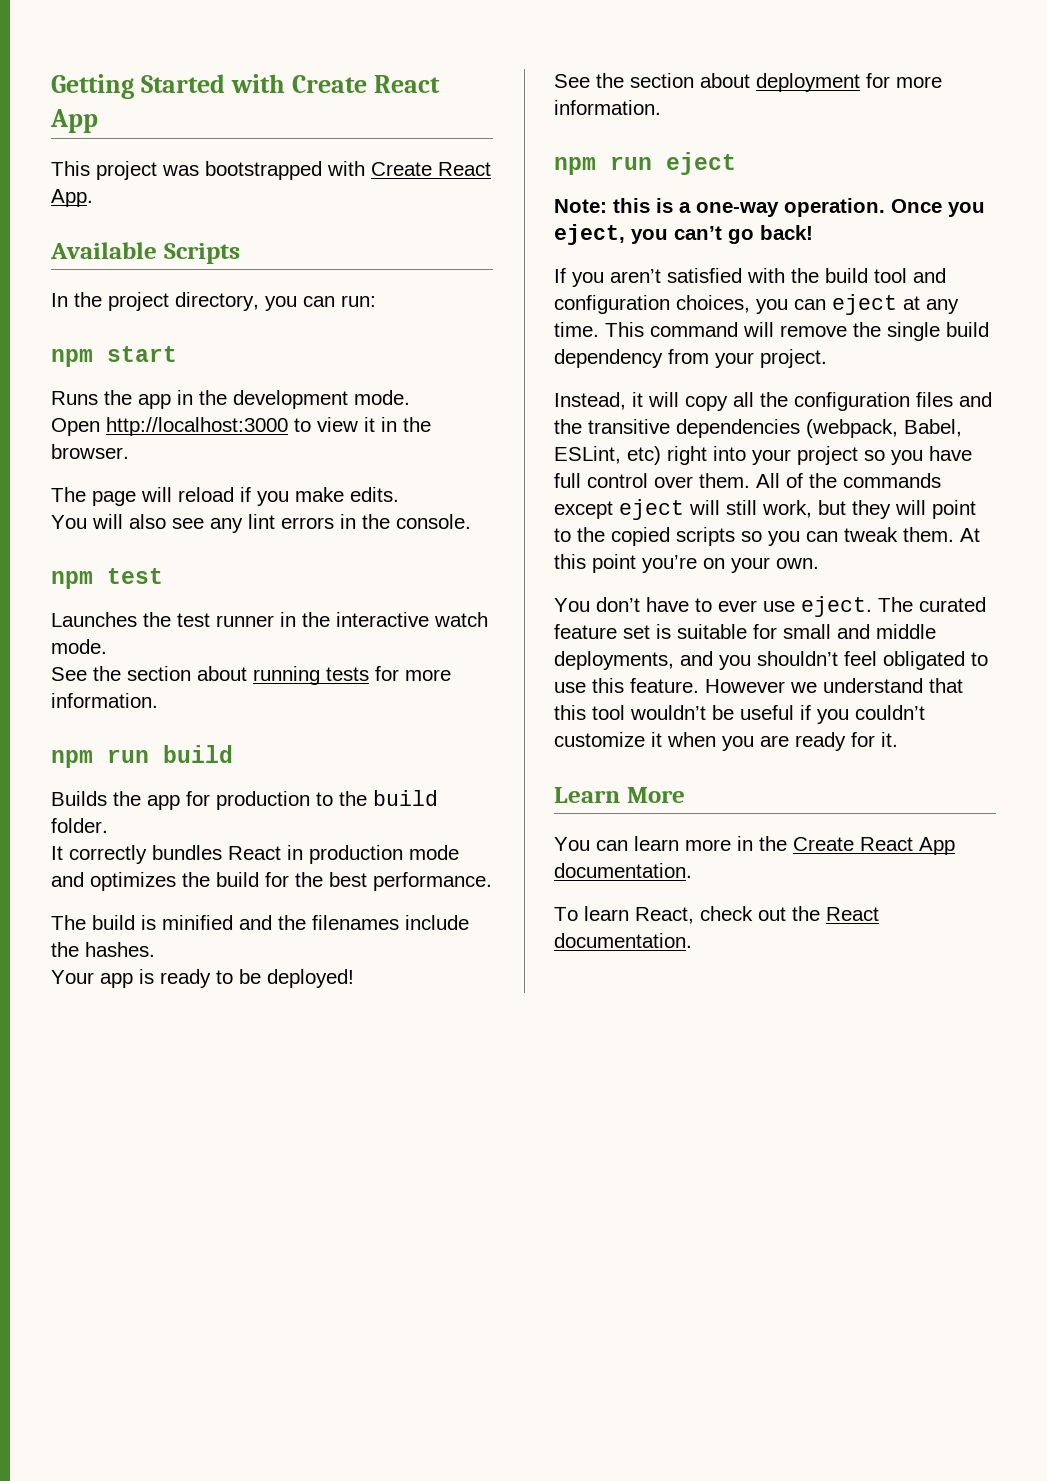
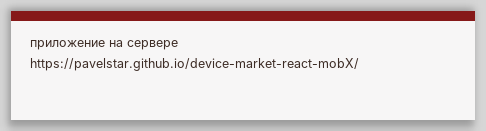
[51,74,441,99] [50,109,98,133] [51,161,491,180] [51,189,93,207] [50,242,240,264] [51,292,376,311] [51,346,177,367] [51,390,410,409] [51,417,431,436] [51,444,129,459] [51,487,399,506] [51,514,471,533] [51,568,163,589] [51,612,488,627] [51,639,107,654] [51,666,451,685] [51,693,158,708] [51,745,233,768] [51,790,438,810] [51,818,108,833] [51,845,459,864] [51,872,492,891] [51,915,469,930] [51,942,155,957] [51,969,354,988] [554,73,942,92] [554,100,661,115] [554,152,736,175] [554,198,985,217] [554,224,813,245] [554,268,946,287] [554,294,959,315] [554,322,989,341] [554,349,827,368] [554,392,992,411] [554,419,962,438] [554,446,972,465] [554,473,941,488] [554,499,976,520] [554,527,980,546] [554,554,819,573] [554,596,986,617] [554,624,936,639] [554,651,988,670] [554,678,963,693] [554,705,925,724] [554,732,898,751] [554,787,685,803] [554,836,955,855] [554,863,692,878] [554,906,879,924] [554,933,692,948] Getting Started with Create React App // This project was bootstrapped with Create React App. // Available Scripts // In the project directory, you can run: // npm start // Runs the app in the development mode. // Open http://localhost:3000 to view it in the browser. // The page will reload if you make edits. // You will also see any lint errors in the console. // npm test // Launches the test runner in the interactive watch mode. // See the section about running tests for more information. // npm run build // Builds the app for production to the build folder. // It correctly bundles React in production mode and optimizes the build for the best performance. // The build is minified and the filenames include the hashes. // Your app is ready to be deployed! // See the section about deployment for more information. // npm run eject // Note: this is a one-way operation. Once you eject, you can’t go back! // If you aren’t satisfied with the build tool and configuration choices, you can eject at any time. This command will remove the single build dependency from your project. // Instead, it will copy all the configuration files and the transitive dependencies (webpack, Babel, ESLint, etc) right into your project so you have full control over them. All of the commands except eject will still work, but they will point to the copied scripts so you can tweak them. At this point you’re on your own. // You don’t have to ever use eject. The curated feature set is suitable for small and middle deployments, and you shouldn’t feel obligated to use this feature. However we understand that this tool wouldn’t be useful if you couldn’t customize it when you are ready for it. // Learn More // You can learn more in the Create React App documentation. // To learn React, check out the React documentation. -> [30,40,178,50] [30,58,359,71] приложение на сервере https://pavelstar.github.io/device-market-react-mobX/

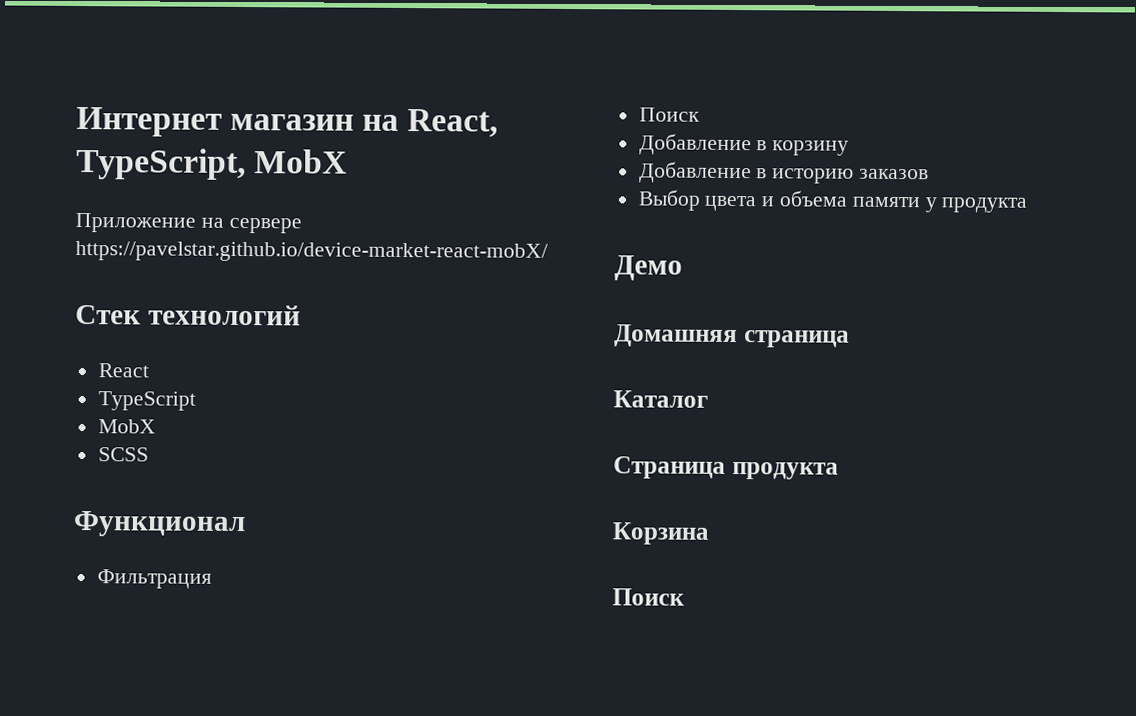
[30,40,178,50] [30,58,359,71] приложение на сервере https://pavelstar.github.io/device-market-react-mobX/ -> [76,106,499,138] [76,147,348,181] [75,212,302,234] [75,240,548,263] [75,304,301,326] [97,363,149,378] [97,391,196,411] [97,419,156,434] [97,447,149,462] [73,510,246,538] [96,569,212,589] [638,107,700,122] [638,133,850,156] [638,161,930,184] [637,189,1028,213] [614,255,683,281] [614,324,850,348] [613,390,708,408] [613,456,839,480] [612,522,709,545] [612,588,685,606] Интернет магазин на React, TypeScript, MobX // Приложение на сервере https://pavelstar.github.io/device-market-react-mobX/ // Стек технологий // React // TypeScript // MobX // SCSS // Функционал // Фильтрация // Поиск // Добавление в корзину // Добавление в историю заказов // Выбор цвета и объема памяти у продукта // Демо // Домашняя страница // Каталог // Страница продукта // Корзина // Поиск

